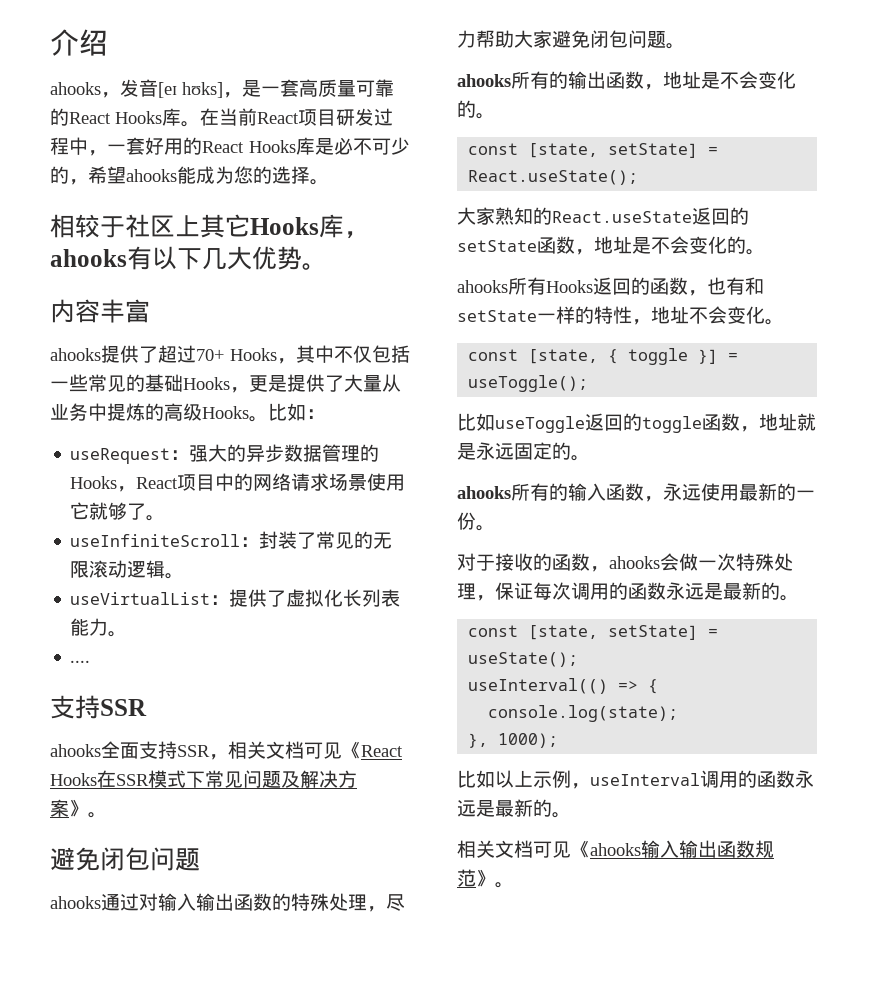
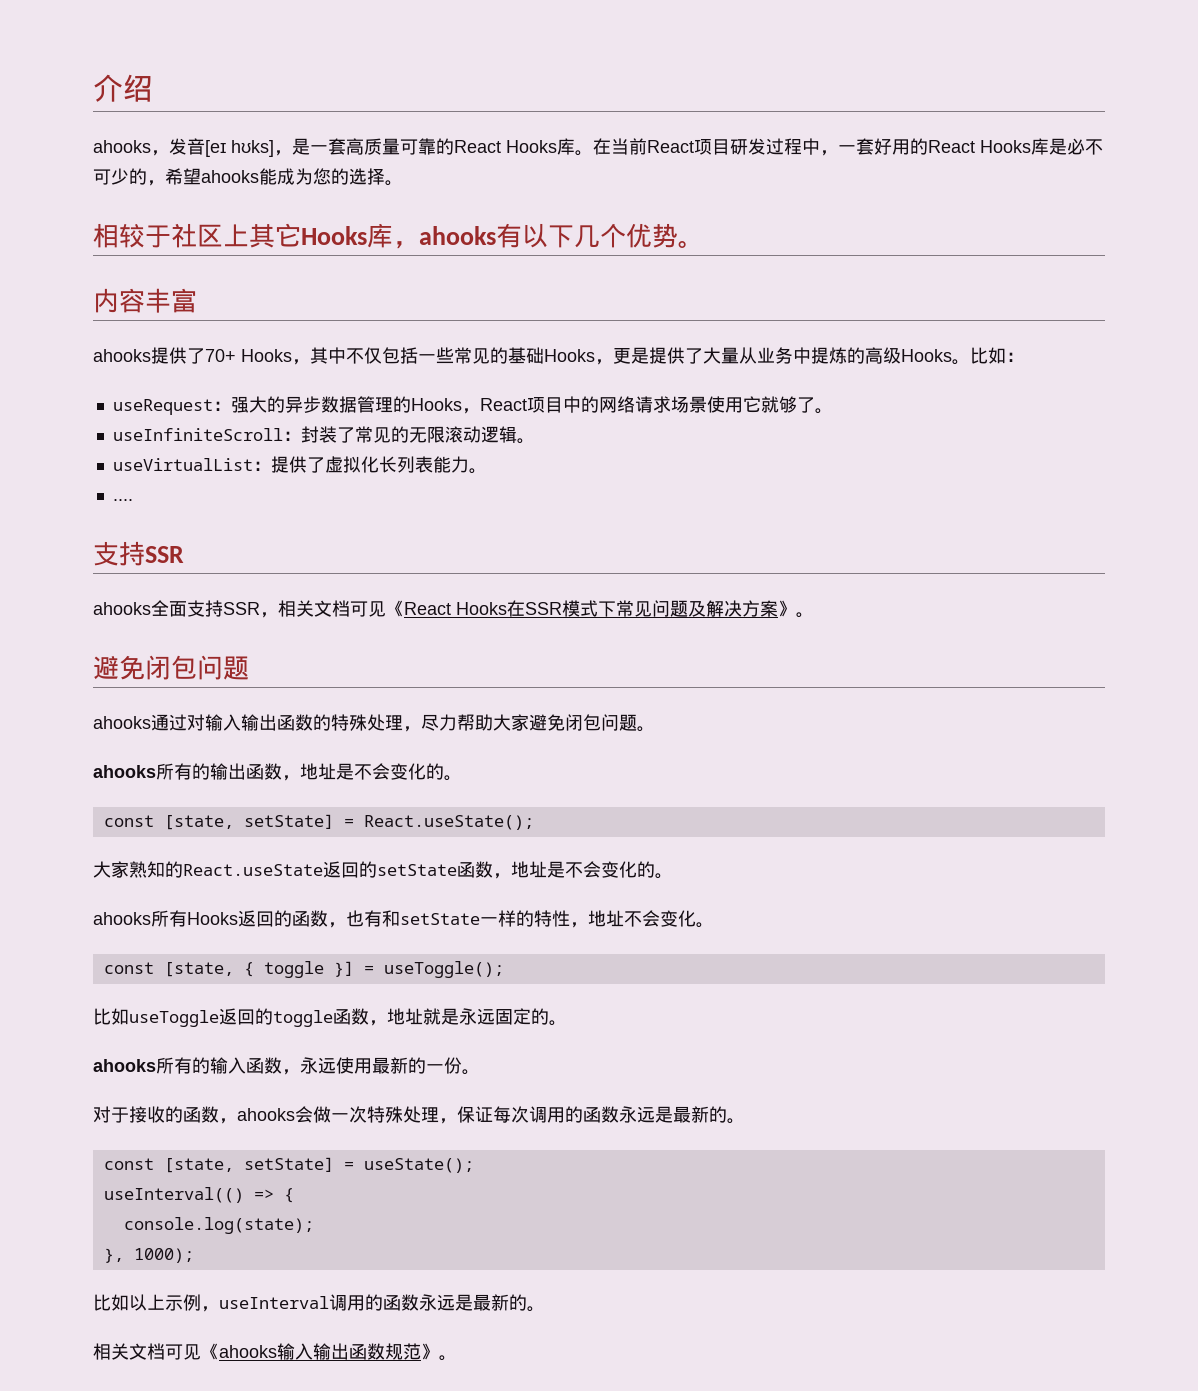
[227,246,252,270] 大 -> [600,223,626,248] 个
[158,345,196,363] 超过 -> (205, 356) none

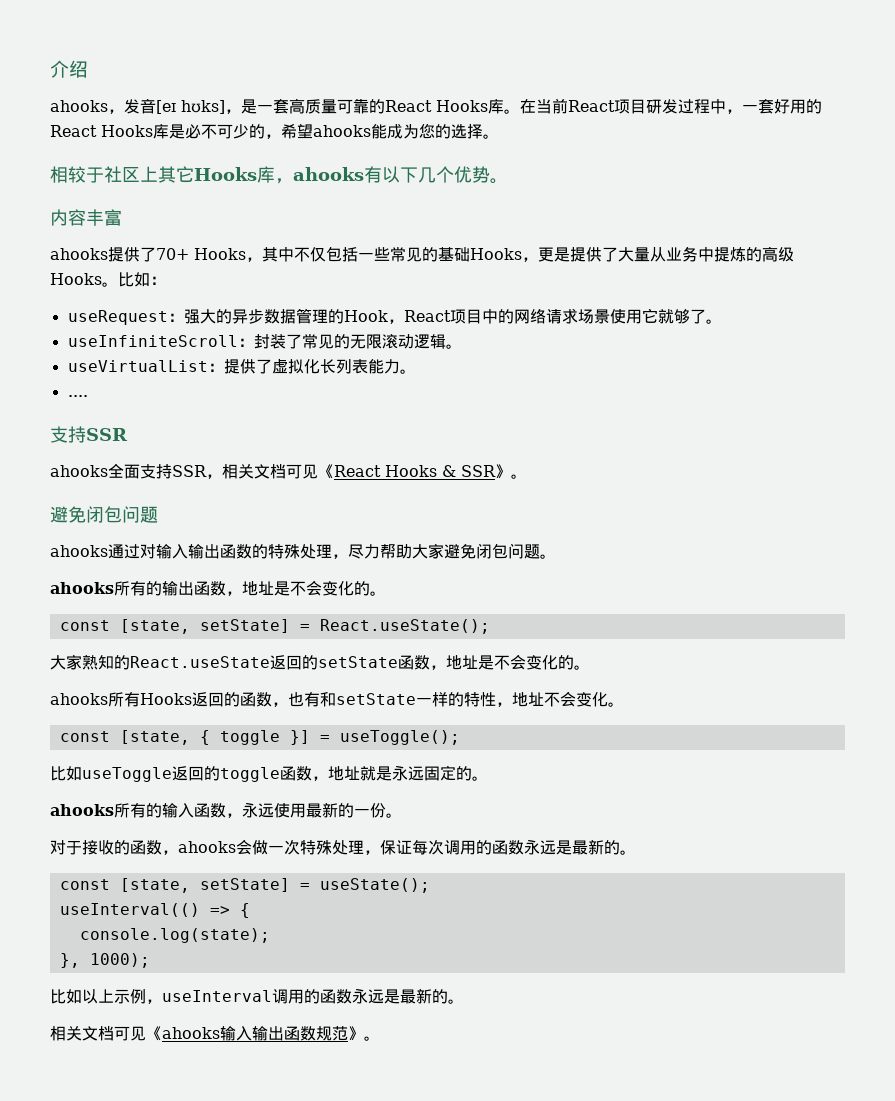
[410,398,462,411] Hooks -> [343,310,388,322] Hook
[507,600,778,617] 在SSR模式下常见问题及解决方案 -> [442,465,496,477] & SSR

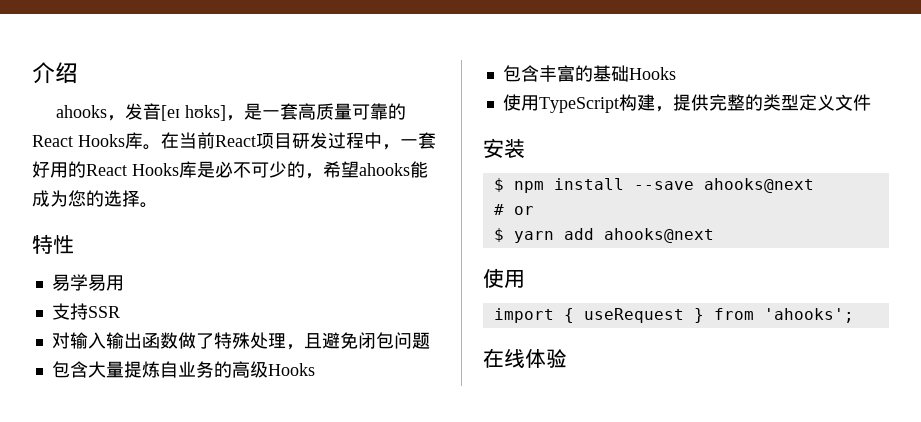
[50,166,508,184] [50,209,122,226] [50,246,794,262] [50,272,166,287] [67,308,722,325] [67,334,462,349] [67,358,416,374] [67,395,88,397] [50,426,128,443] [50,463,527,479] [50,506,158,523] [50,543,556,559] [50,580,386,596] [59,619,490,634] [50,654,590,670] [50,691,624,707] [59,730,460,745] [50,765,488,782] [50,802,402,818] [50,839,636,855] [59,878,430,893] [59,903,250,918] [79,928,270,943] [59,953,150,968] [50,988,464,1004] [50,1026,380,1041] 相较于社区上其它Hooks库，ahooks有以下几个优势。 // 内容丰富 // ahooks提供了70+ Hooks，其中不仅包括一些常见的基础Hooks，更是提供了大量从业务中提炼的高级Hooks。比如： // useRequest：强大的异步数据管理的Hook，React项目中的网络请求场景使用它就够了。 // useInfiniteScroll：封装了常见的无限滚动逻辑。 // useVirtualList：提供了虚拟化长列表能力。 // .... // 支持SSR // ahooks全面支持SSR，相关文档可见《React Hooks & SSR》。 // 避免闭包问题 // ahooks通过对输入输出函数的特殊处理，尽力帮助大家避免闭包问题。 // ahooks所有的输出函数，地址是不会变化的。 // const [state, setState] = React.useState(); // 大家熟知的React.useState返回的setState函数，地址是不会变化的。 // ahooks所有Hooks返回的函数，也有和setState一样的特性，地址不会变化。 // const [state, { toggle }] = useToggle(); // 比如useToggle返回的toggle函数，地址就是永远固定的。 // ahooks所有的输入函数，永远使用最新的一份。 // 对于接收的函数，ahooks会做一次特殊处理，保证每次调用的函数永远是最新的。 // const [state, setState] = useState(); // useInterval(() => { // console.log(state); // }, 1000); // 比如以上示例，useInterval调用的函数永远是最新的。 // 相关文档可见《ahooks输入输出函数规范》。 -> [32,234,74,254] [51,274,124,291] [51,303,120,320] [51,332,430,350] [51,361,315,378] [502,65,676,82] [502,94,871,113] [483,138,525,158] [493,178,814,193] [493,204,534,215] [493,228,714,243] [483,268,525,288] [493,308,854,323] [483,348,567,368] 特性 // 易学易用 // 支持SSR // 对输入输出函数做了特殊处理，且避免闭包问题 // 包含大量提炼自业务的高级Hooks // 包含丰富的基础Hooks // 使用TypeScript构建，提供完整的类型定义文件 // 安装 // $ npm install --save ahooks@next // # or // $ yarn add ahooks@next // 使用 // import { useRequest } from 'ahooks'; // 在线体验

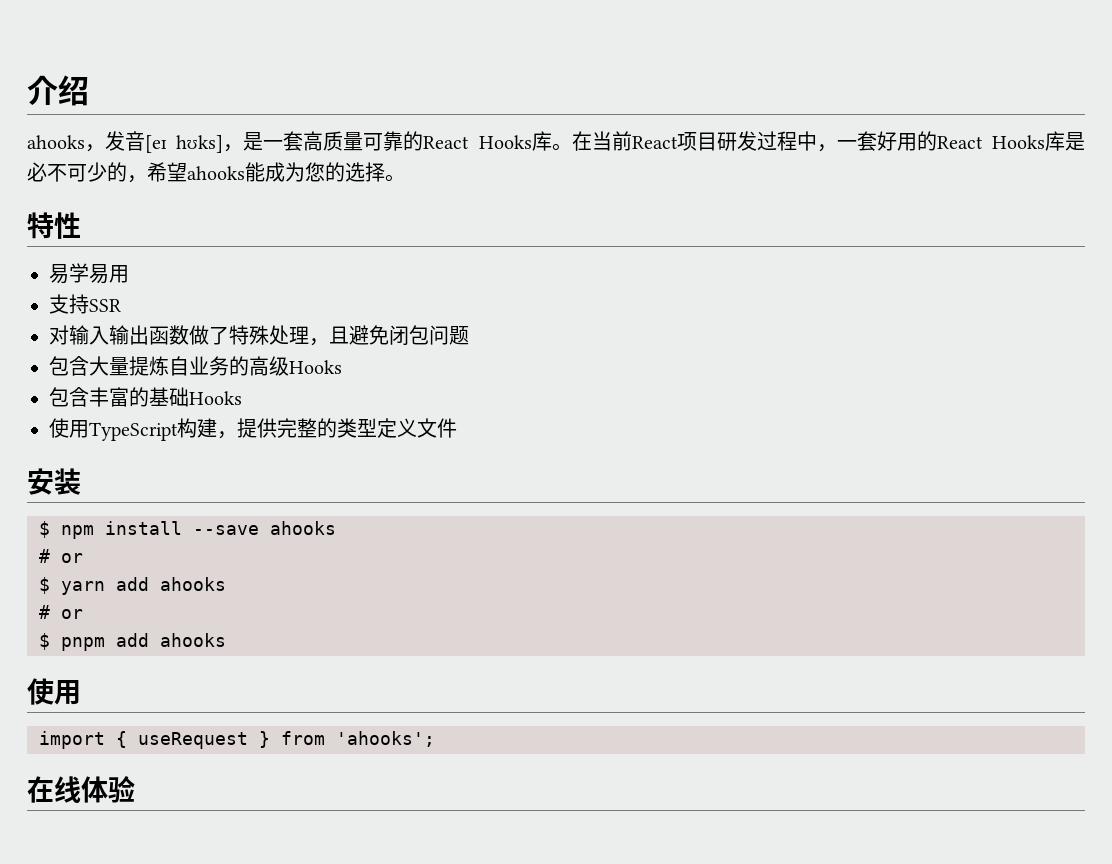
[703,178,814,193] ahooks@next -> [270,521,336,535] ahooks
[603,228,714,243] ahooks@next -> [160,577,226,591] [39,605,83,619] [39,633,226,651] ahooks // # or // $ pnpm add ahooks

